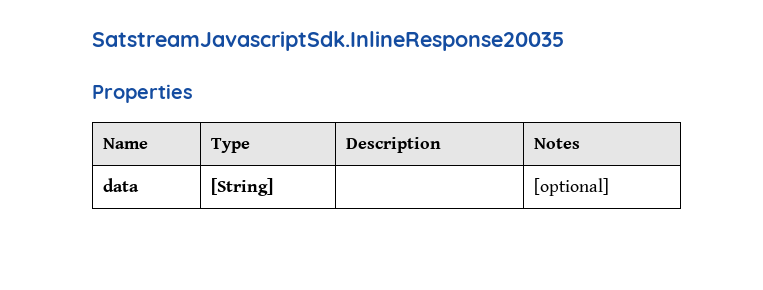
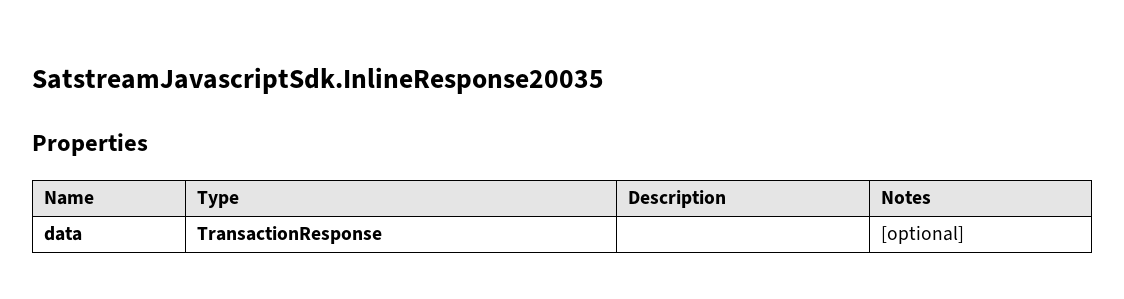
[210,178,273,196] [String] -> [196,226,382,244] TransactionResponse

